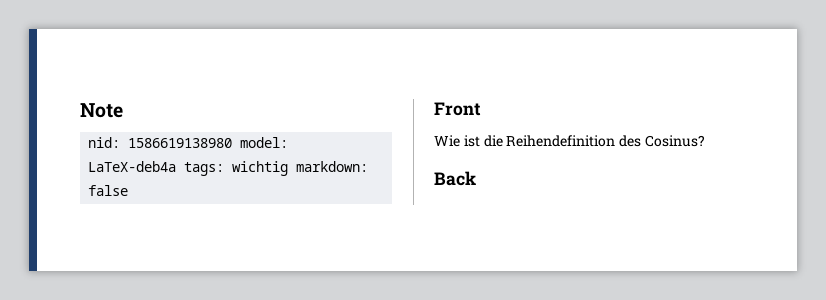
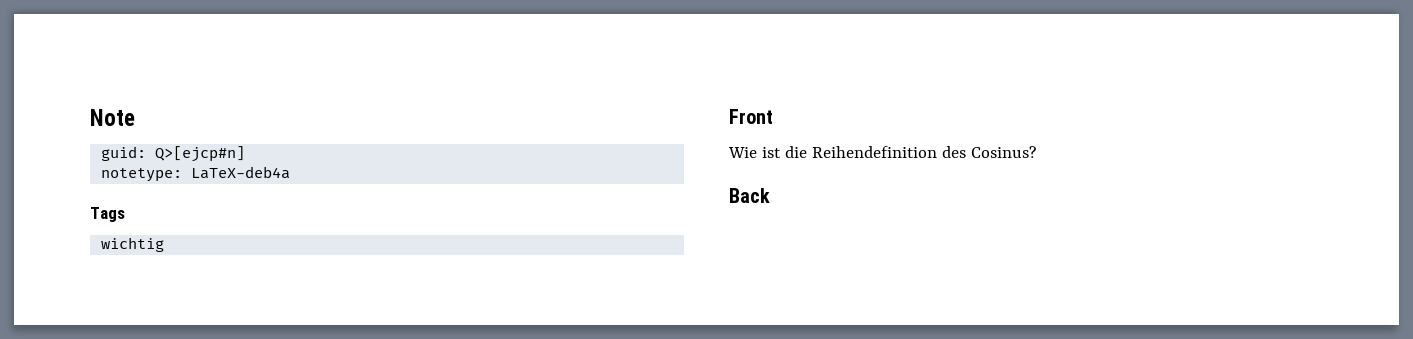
[88,137,289,148] nid: 1586619138980 model: -> [101,146,246,162] [101,168,183,182] guid: Q>[ejcp#n] // notetype:
[184,162,225,176] tags: -> [90,207,125,222] // Tags //
[296,161,369,172] [88,185,129,196] markdown: false -> (165, 244) none

